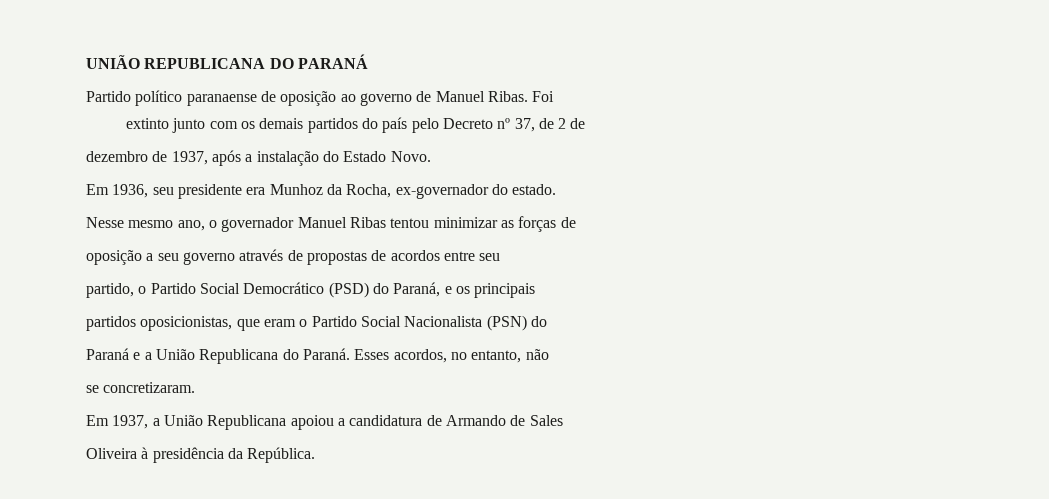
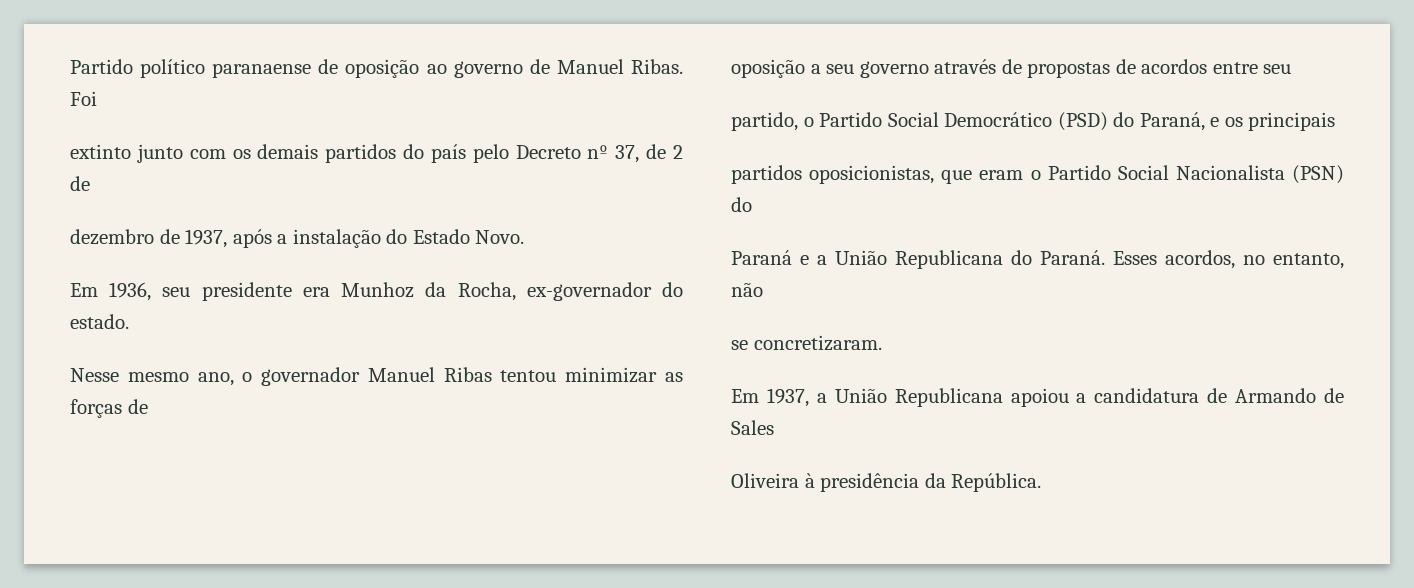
[86,54,368,69] UNIÃO REPUBLICANA DO PARANÁ // -> (70, 66) none

